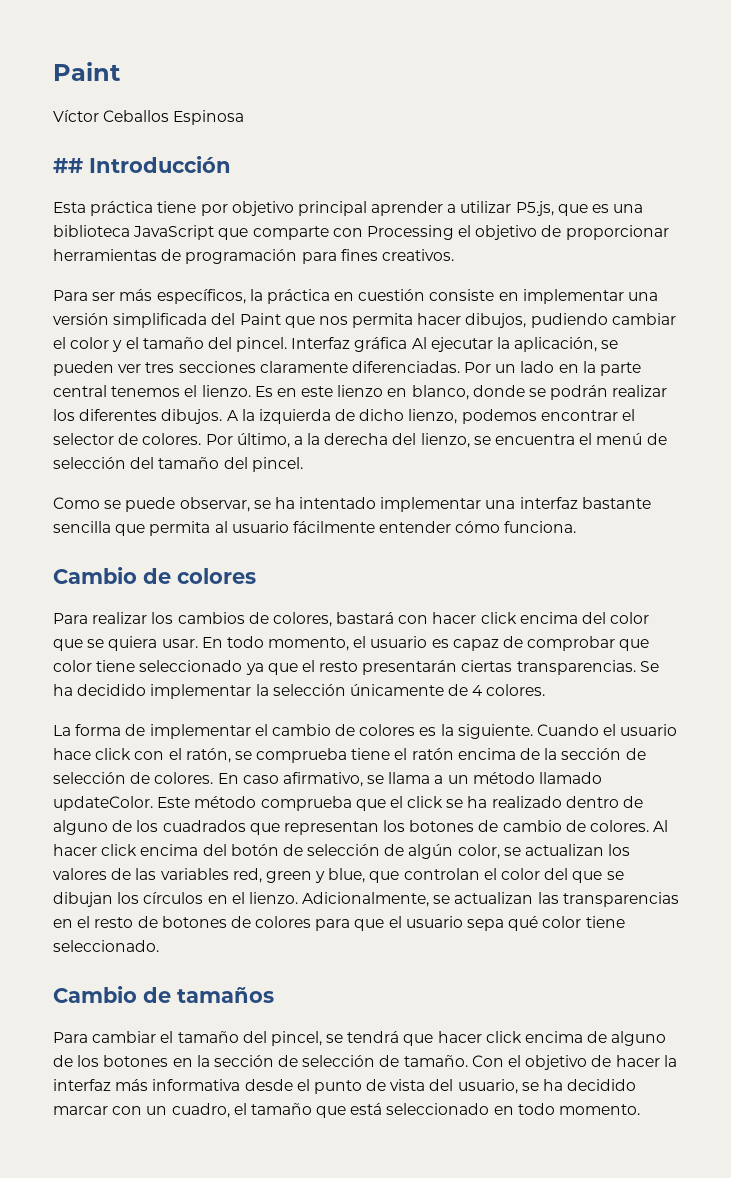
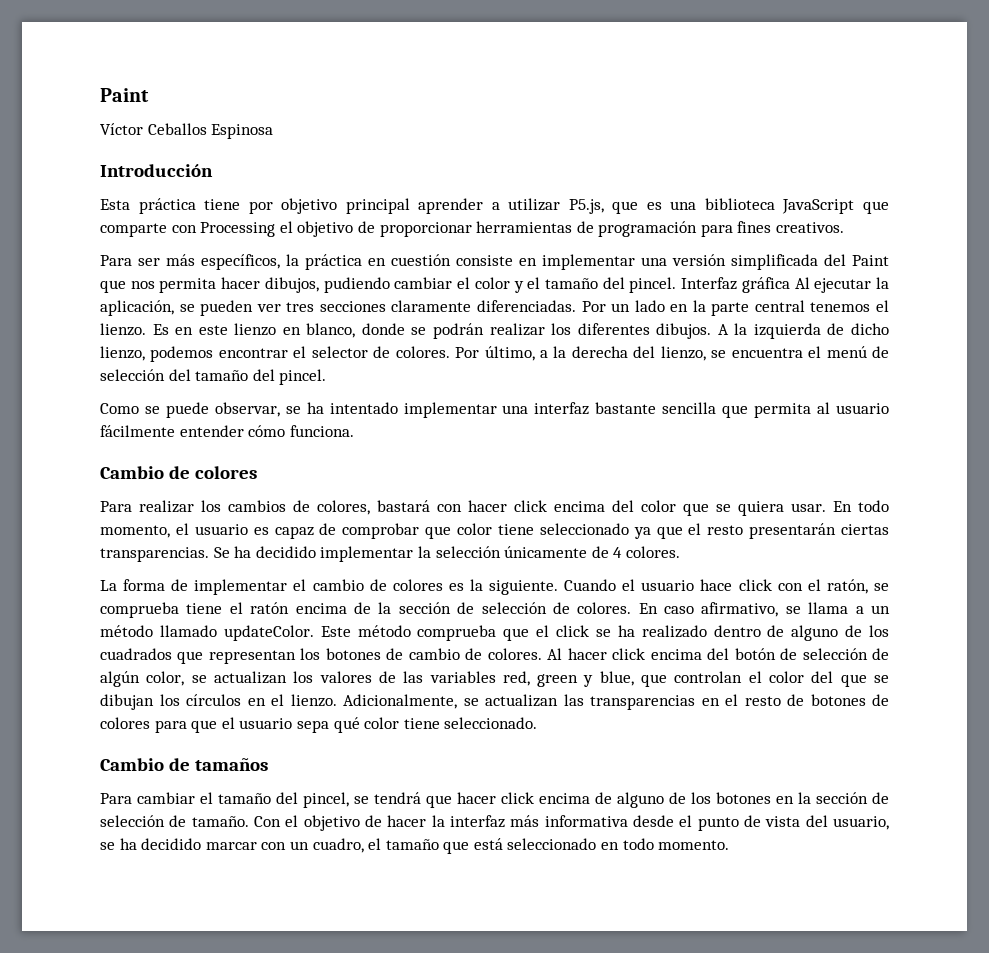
[53,158,83,173] ## -> (274, 131) none

